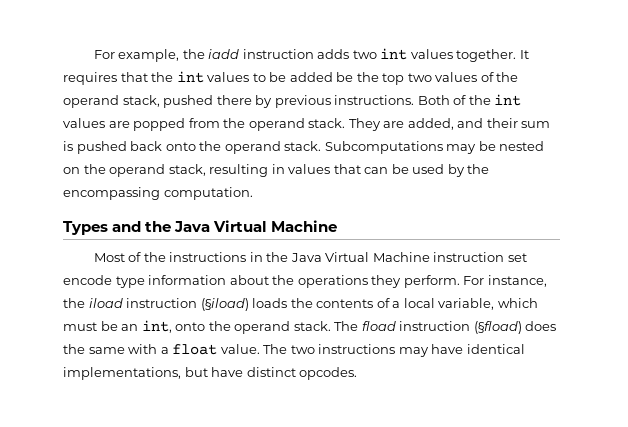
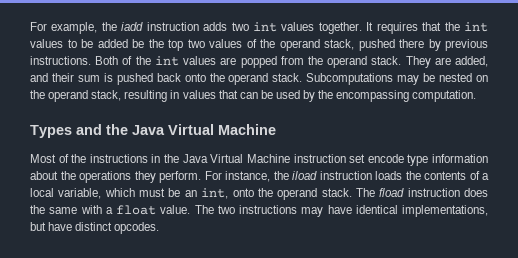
[200,298,249,311] (§iload) -> (372, 175) none
[473,321,522,334] (§fload) -> (460, 192) none

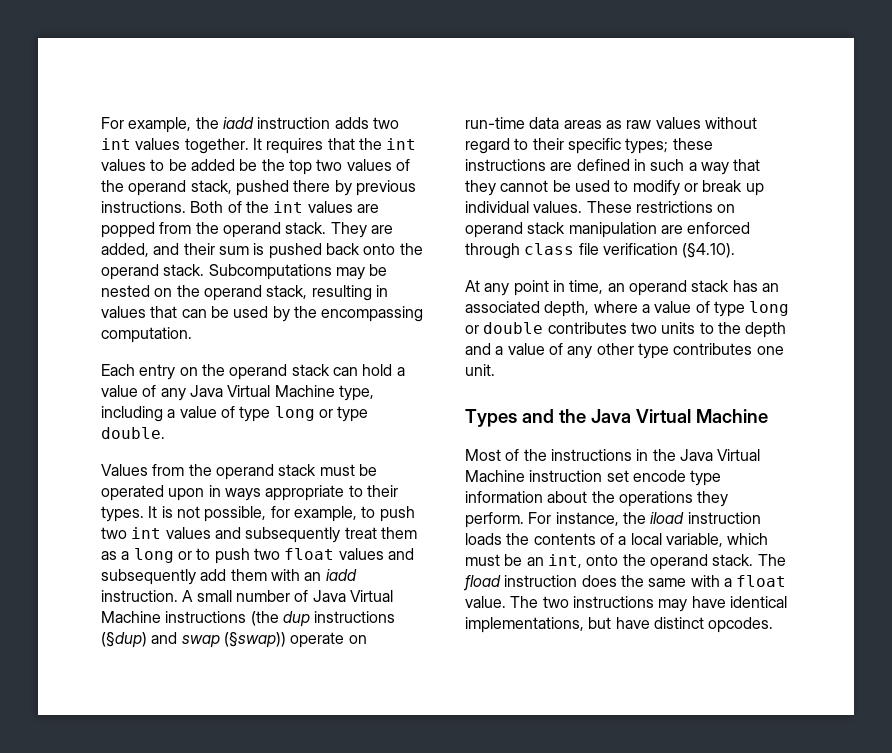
(477, 96) none -> [101,364,405,380] [101,385,374,401] [101,406,369,422] [101,427,165,439] [101,464,377,480] [101,485,398,501] [101,506,415,522] [101,527,417,543] [101,548,414,564] [101,569,357,585] [101,590,393,602] [101,611,396,627] [101,632,367,648] [465,117,757,129] [465,138,713,154] [465,159,761,175] [465,180,764,196] [465,201,736,213] [465,222,751,238] [465,243,736,259] [465,280,779,296] [465,301,790,317] [465,322,787,338] [465,343,784,359] [465,364,495,376] // Each entry on the operand stack can hold a value of any Java Virtual Machine type, including a value of type long or type double. // Values from the operand stack must be operated upon in ways appropriate to their types. It is not possible, for example, to push two int values and subsequently treat them as a long or to push two float values and subsequently add them with an iadd instruction. A small number of Java Virtual Machine instructions (the dup instructions (§dup) and swap (§swap)) operate on run-time data areas as raw values without regard to their specific types; these instructions are defined in such a way that they cannot be used to modify or break up individual values. These restrictions on operand stack manipulation are enforced through class file verification (§4.10). // At any point in time, an operand stack has an associated depth, where a value of type long or double contributes two units to the depth and a value of any other type contributes one unit.

